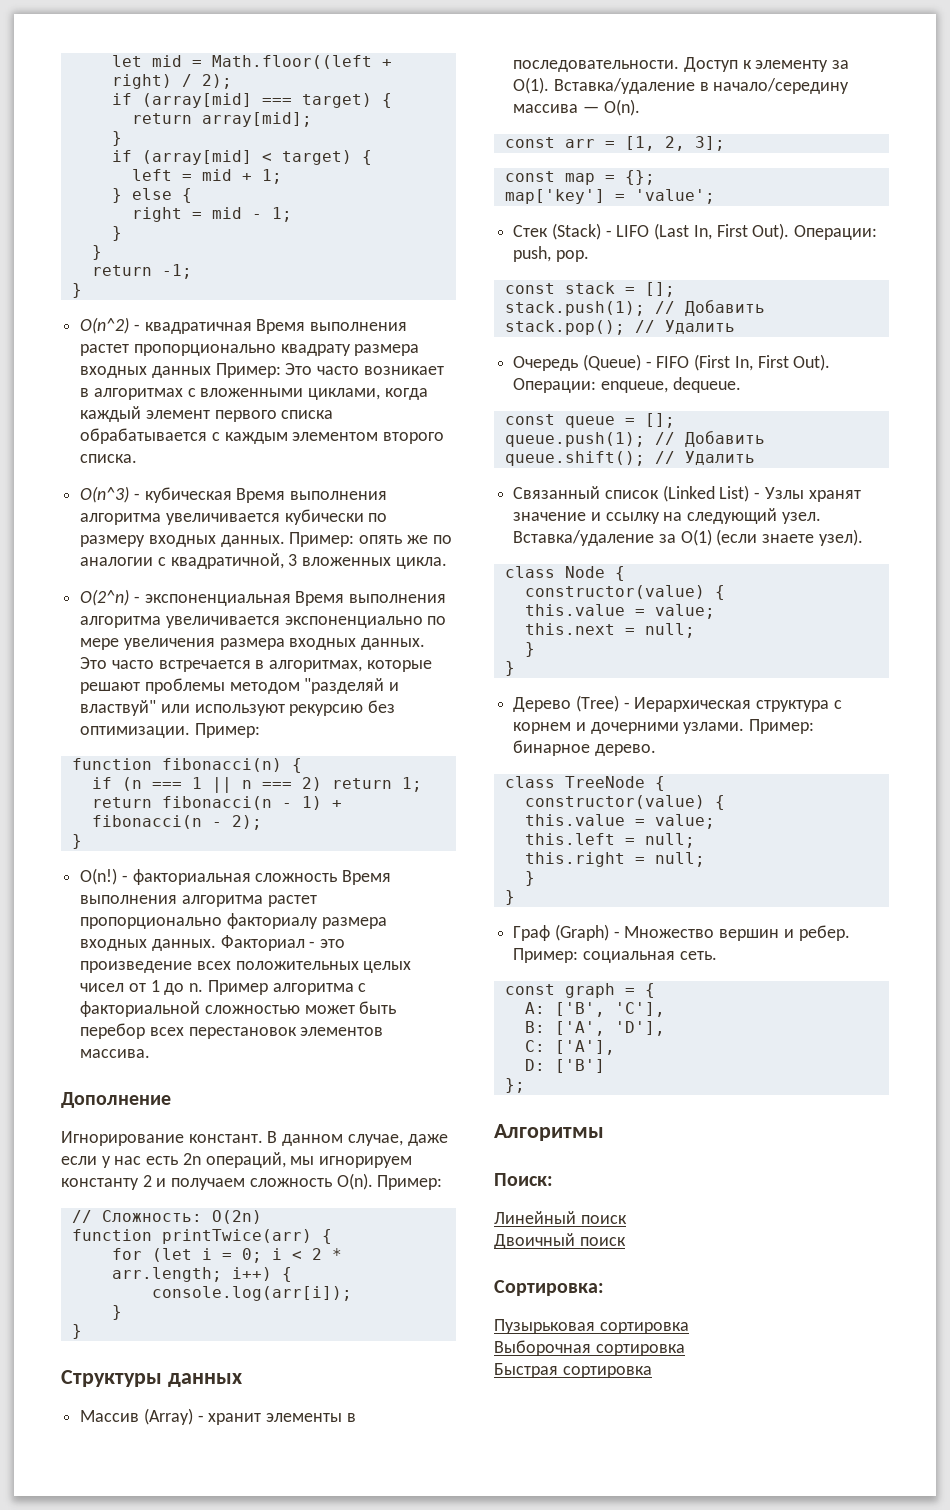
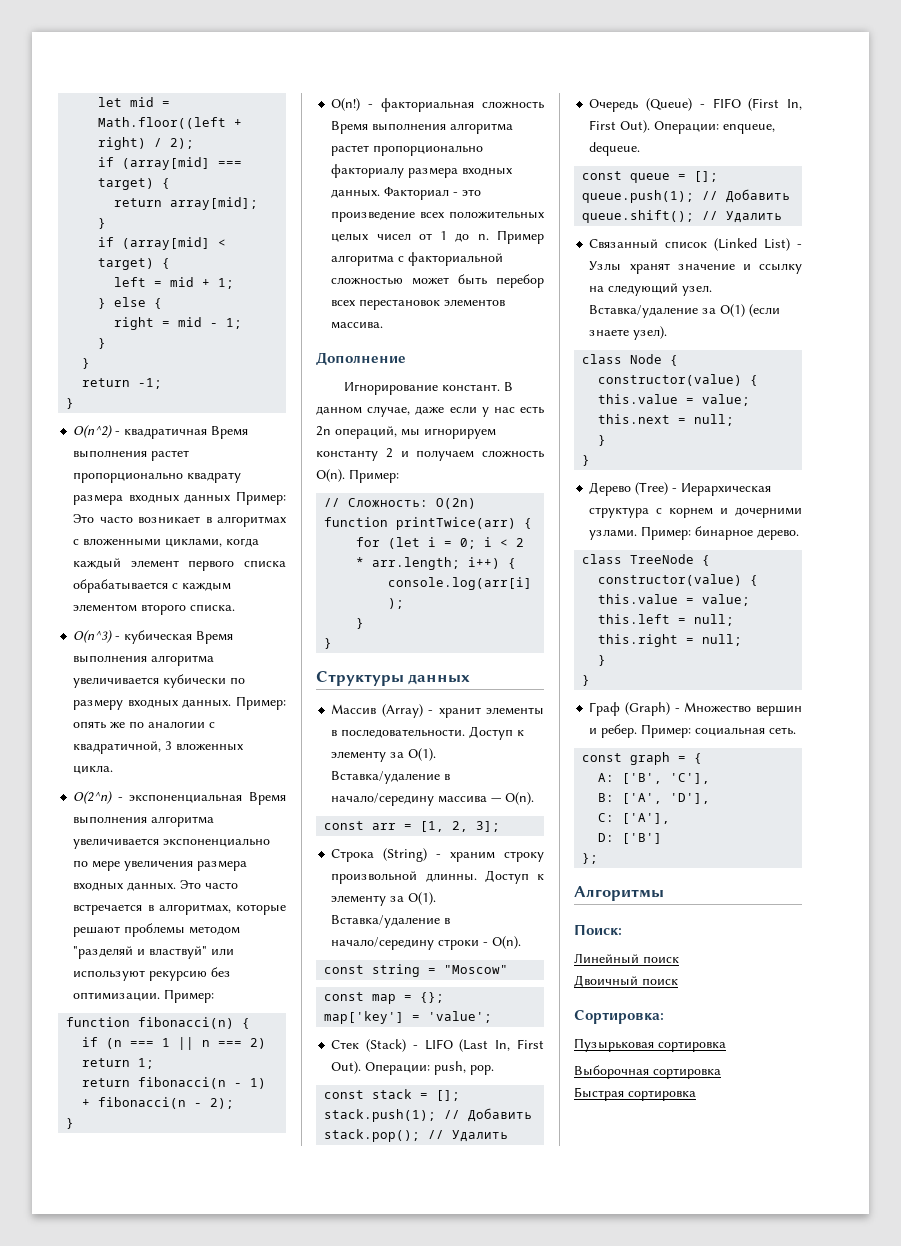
(725, 143) none -> [331,848,544,862] [331,870,544,884] [331,892,437,906] [331,915,451,928] [331,936,522,950] [324,964,509,977] // Строка (String) - храним строку произвольной длинны. Доступ к элементу за O(1). Вставка/удаление в начало/середину строки - O(n). // const string = "Moscow"

